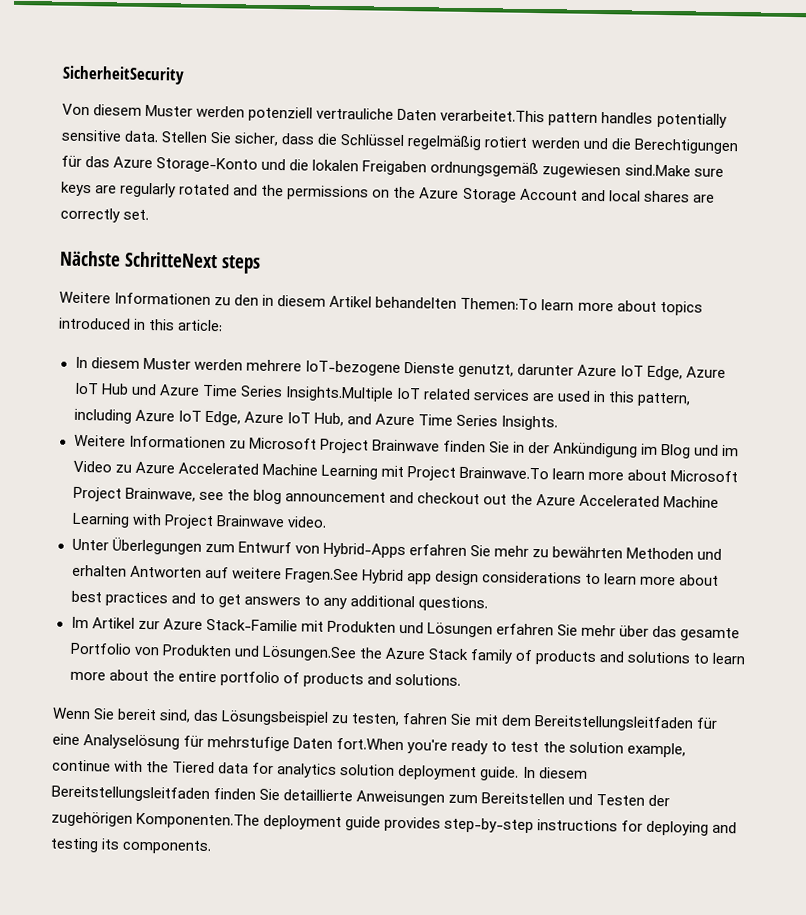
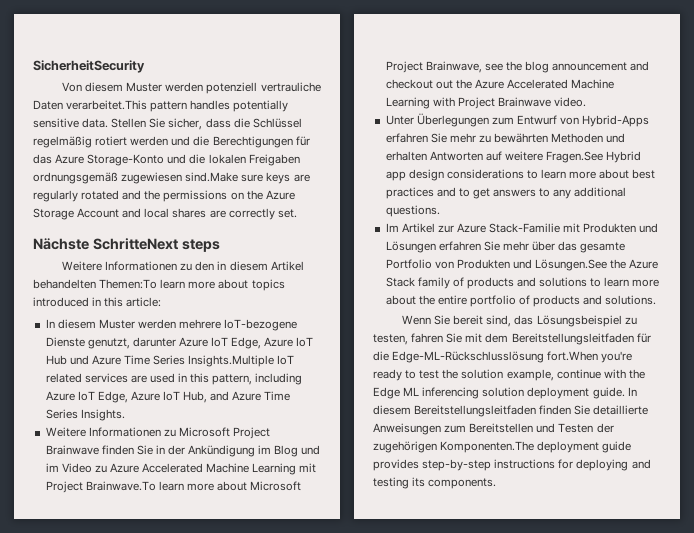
[52,733,334,752] eine Analyselösung für mehrstufige Daten -> [373,351,545,363] die Edge-ML-Rückschlusslösung
[172,761,338,779] Tiered data for analytics -> [373,387,480,399] Edge ML inferencing

